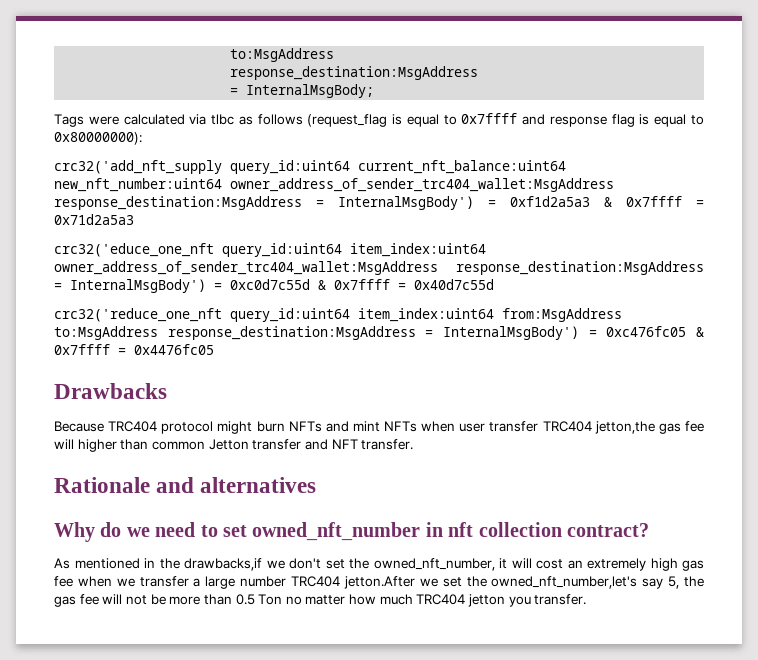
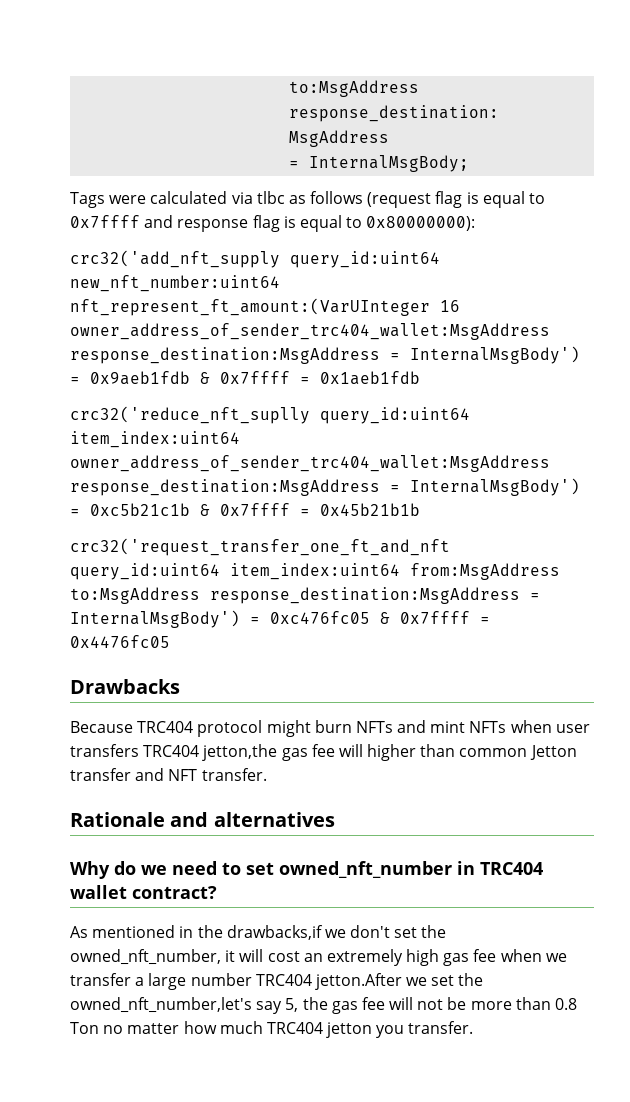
[307,114,388,127] (request_flag -> [367,191,463,208] (request flag
[358,160,566,174] [54,178,614,192] [54,196,704,210] [54,214,134,225] [54,243,214,257] current_nft_balance:uint64 new_nft_number:uint64 owner_address_of_sender_trc404_wallet:MsgAddress response_destination:MsgAddress = InternalMsgBody') = 0xf1d2a5a3 & 0x7ffff = 0x71d2a5a3 // crc32('educe_one_nft -> [70,275,280,292] [70,298,460,316] [70,323,550,340] [70,346,580,364] [70,371,420,385] [70,406,310,424] new_nft_number:uint64 nft_represent_ft_amount:(VarUInteger 16 owner_address_of_sender_trc404_wallet:MsgAddress response_destination:MsgAddress = InternalMsgBody') = 0x9aeb1fdb & 0x7ffff = 0x1aeb1fdb // crc32('reduce_nft_suplly
[230,279,494,290] [54,308,222,322] 0xc0d7c55d & 0x7ffff = 0x40d7c55d // crc32('reduce_one_nft -> [90,503,420,516] [70,538,450,556] 0xc5b21c1b & 0x7ffff = 0x45b21b1b // crc32('request_transfer_one_ft_and_nft
[489,421,539,432] transfer -> [70,744,139,757] transfers
[448,522,562,537] nft collection -> [480,862,543,875] [70,885,127,899] TRC404 wallet
[235,594,255,605] 0.5 -> [555,998,578,1010] 0.8

